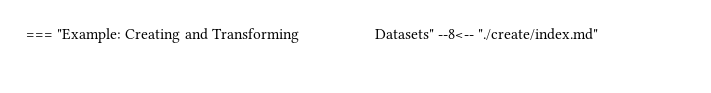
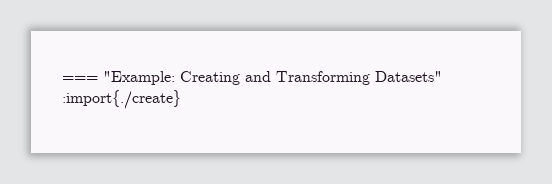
[438,28,599,40] --8<-- "./create/index.md" -> [62,90,181,109] :import{./create}

